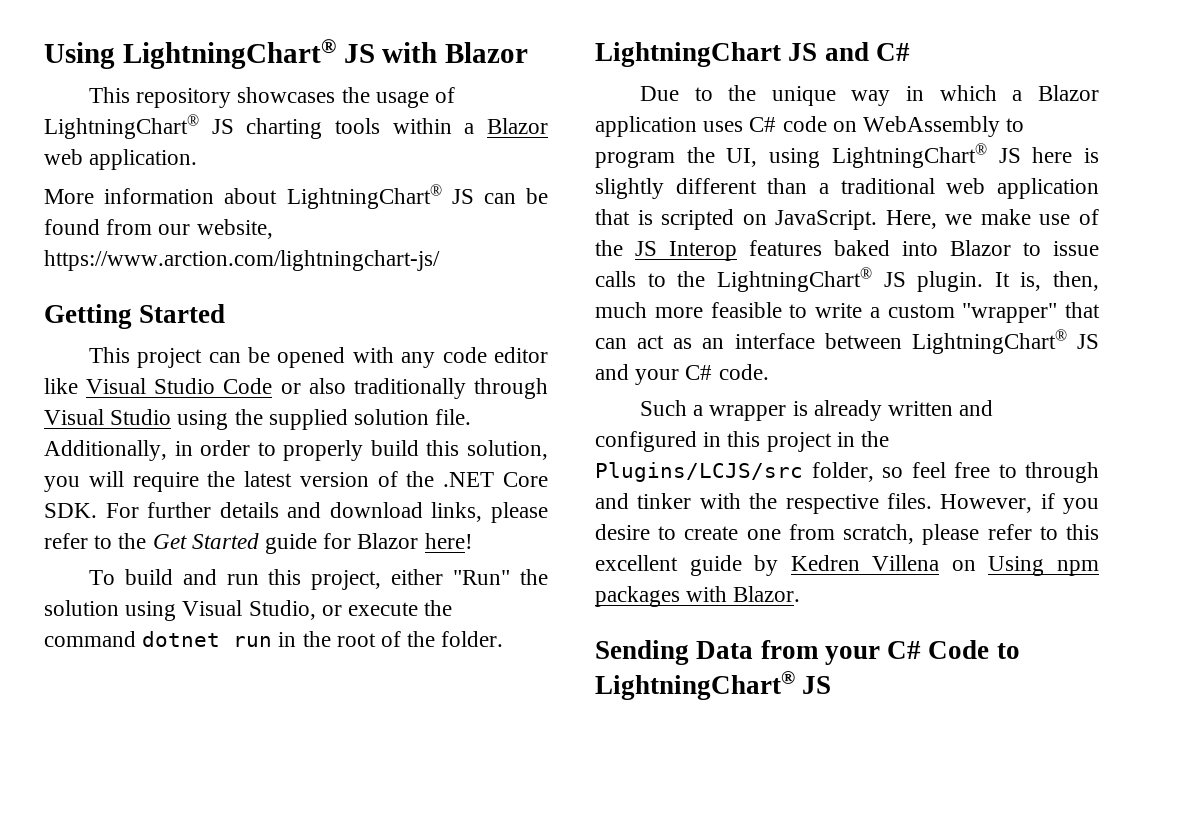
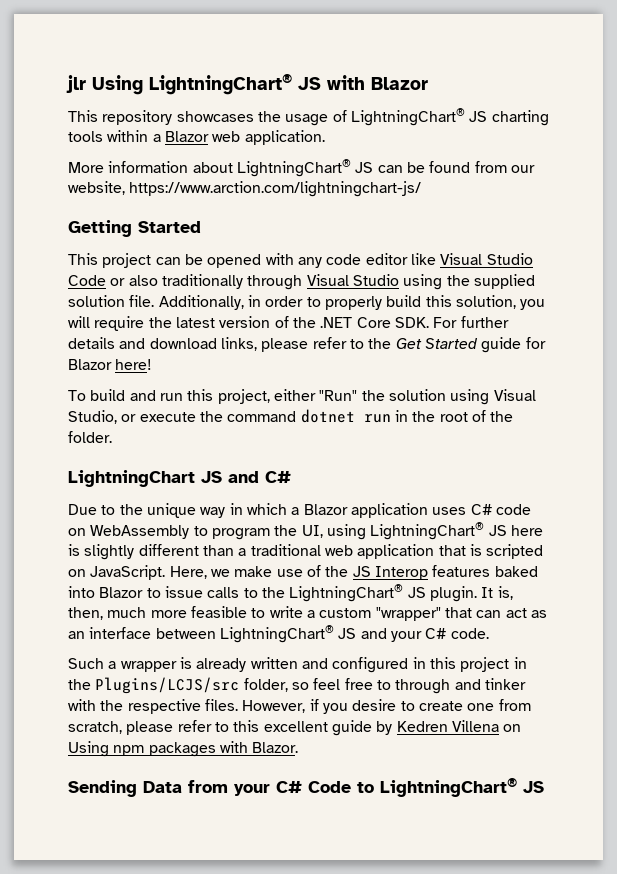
(44, 55) none -> [66,75,86,93] jlr

